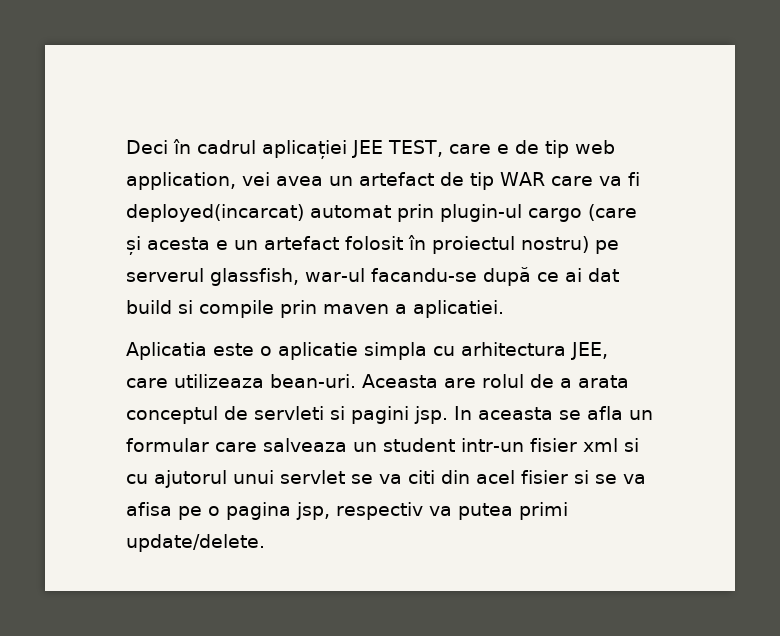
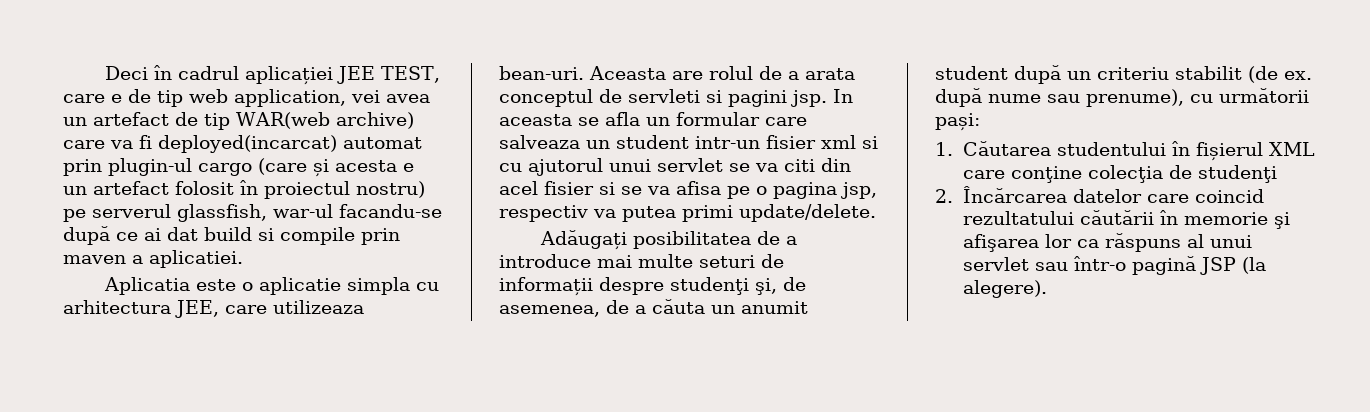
[500,172,545,186] WAR -> [236,112,414,129] WAR(web archive)
(265, 543) none -> [539,230,797,250] [499,254,784,268] [499,277,806,296] [499,299,808,317] [935,65,1312,84] [935,88,1309,107] [935,113,980,131] [935,141,1315,161] [962,165,1277,183] [935,186,1264,203] [962,210,1290,229] [962,233,1252,252] [962,256,1266,275] [962,280,1047,298] // Adăugați posibilitatea de a introduce mai multe seturi de informații despre studenţi şi, de asemenea, de a căuta un anumit student după un criteriu stabilit (de ex. după nume sau prenume), cu următorii pași: // 1. Căutarea studentului în fișierul XML care conţine colecţia de studenţi // 2. Încărcarea datelor care coincid rezultatului căutării în memorie şi afişarea lor ca răspuns al unui servlet sau într-o pagină JSP (la alegere).

